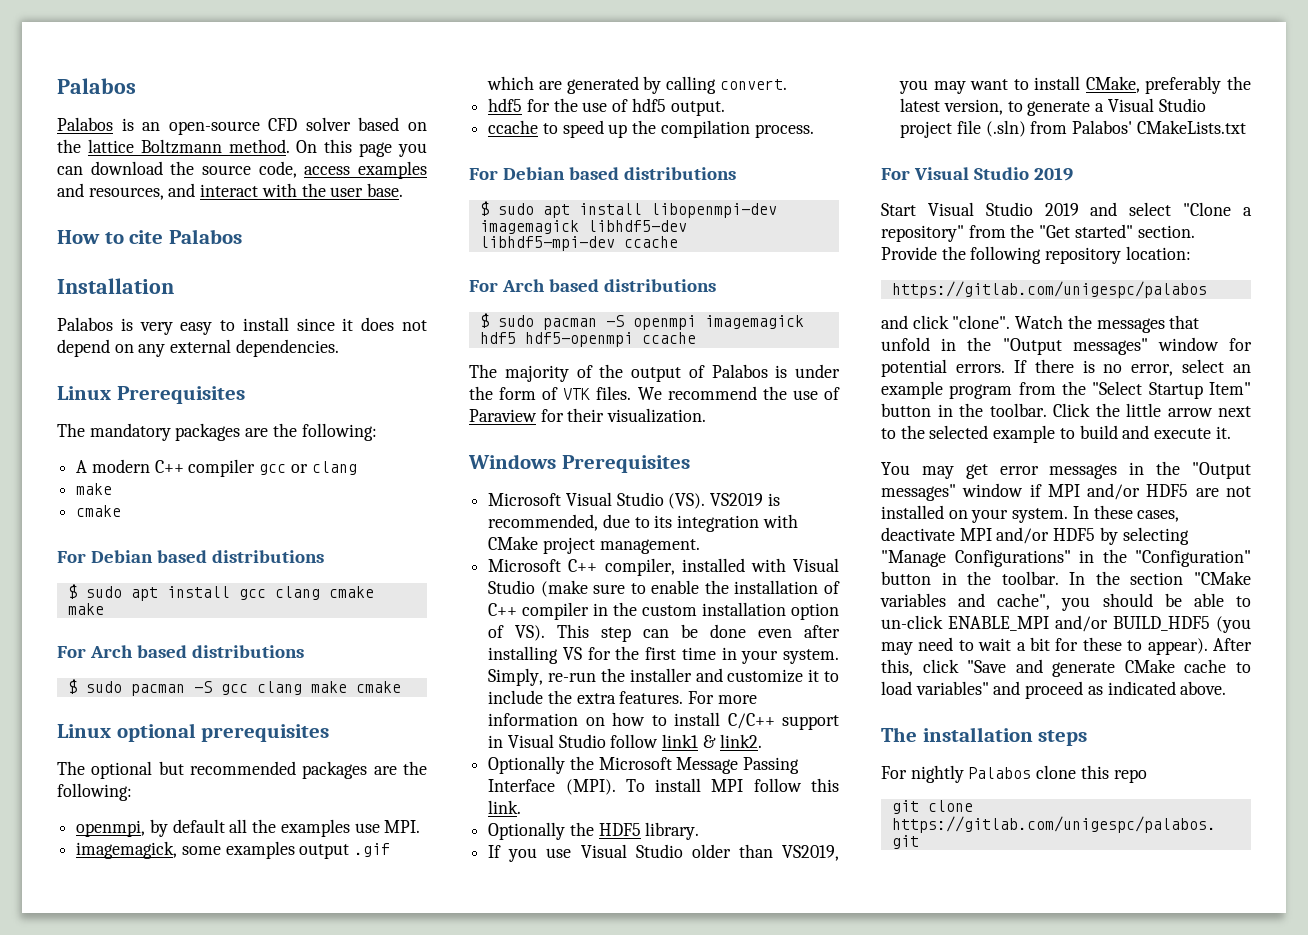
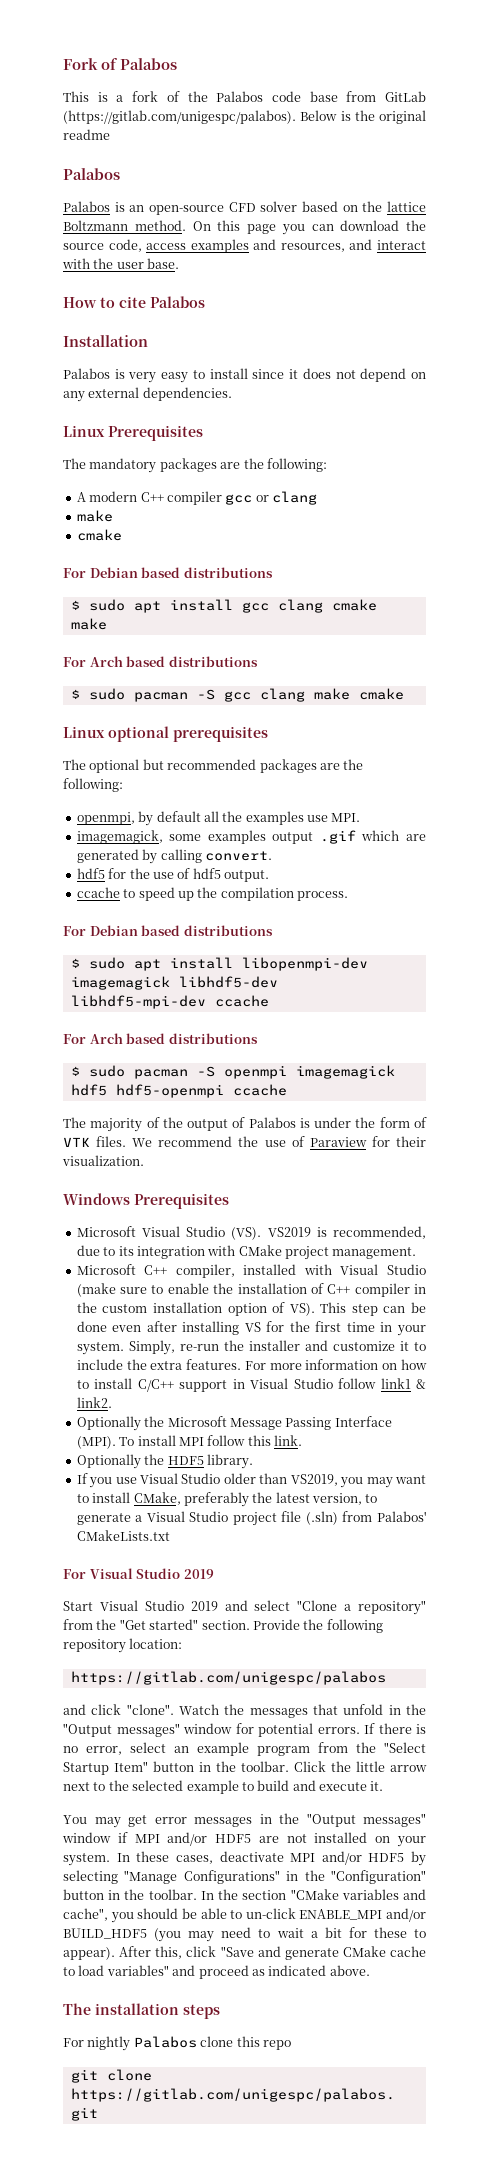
(57, 86) none -> [63,58,177,70] [63,91,426,102] [63,110,426,124] [63,129,110,140] Fork of Palabos // This is a fork of the Palabos code base from GitLab (https://gitlab.com/unigespc/palabos). Below is the original readme //

